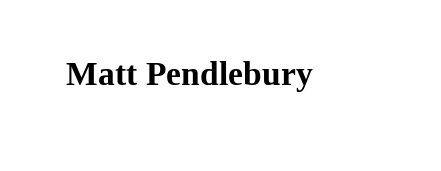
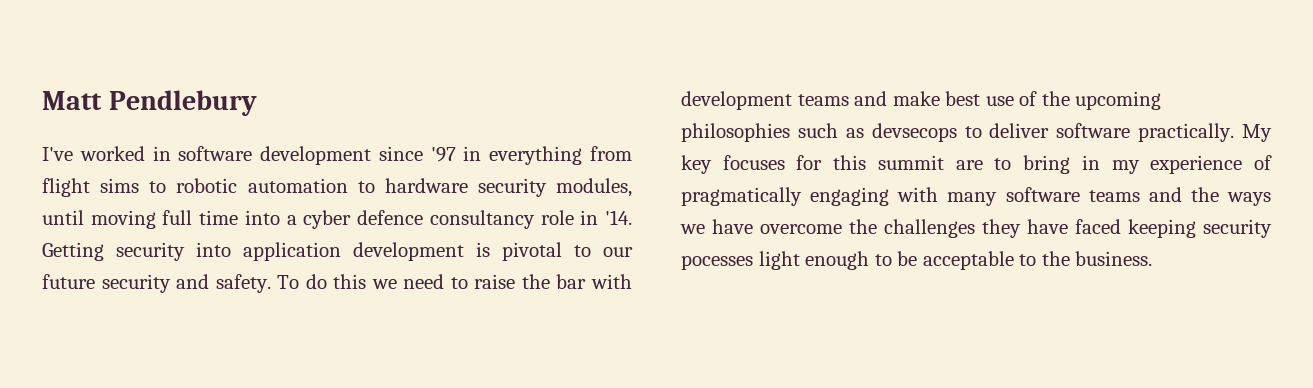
(314, 76) none -> [42,146,632,165] [42,178,632,197] [42,210,632,229] [42,242,633,261] [42,274,633,293] [681,91,1162,110] [681,123,1272,142] [681,155,1272,174] [681,187,1271,206] [680,219,1272,238] [681,251,1153,270] // I've worked in software development since '97 in everything from flight sims to robotic automation to hardware security modules, until moving full time into a cyber defence consultancy role in '14. Getting security into application development is pivotal to our future security and safety. To do this we need to raise the bar with development teams and make best use of the upcoming philosophies such as devsecops to deliver software practically. My key focuses for this summit are to bring in my experience of pragmatically engaging with many software teams and the ways we have overcome the challenges they have faced keeping security pocesses light enough to be acceptable to the business.

